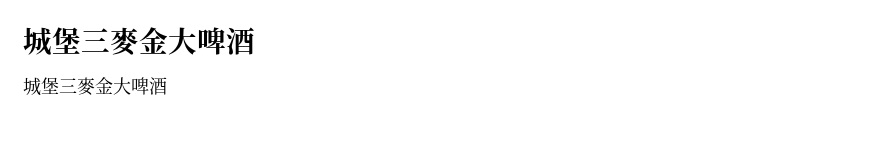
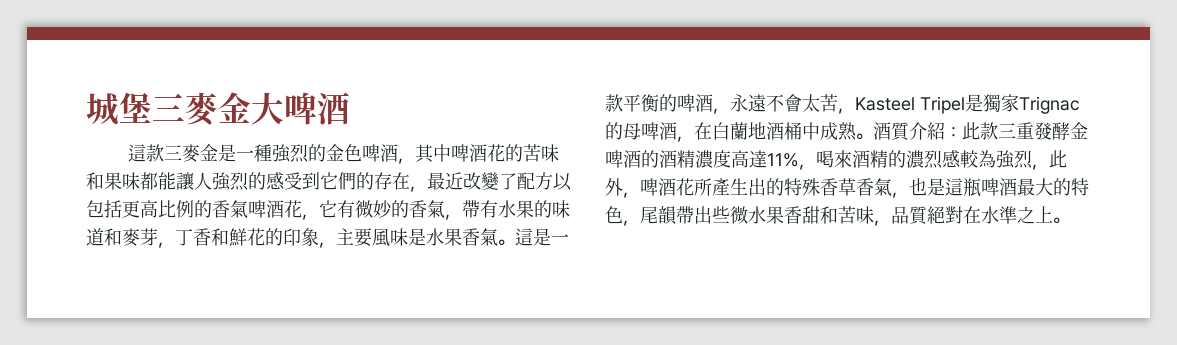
[23,77,167,96] 城堡三麥金大啤酒 -> [128,144,560,164] [86,172,572,192] [86,200,570,220] [86,228,569,248] [605,94,1080,114] [605,122,1088,142] [605,150,1067,170] [605,178,1089,198] [605,206,1070,226] 這款三麥金是一種強烈的金色啤酒，其中啤酒花的苦味和果味都能讓人強烈的感受到它們的存在，最近改變了配方以包括更高比例的香氣啤酒花，它有微妙的香氣，帶有水果的味道和麥芽，丁香和鮮花的印象，主要風味是水果香氣。這是一款平衡的啤酒，永遠不會太苦，Kasteel Tripel是獨家Trignac的母啤酒，在白蘭地酒桶中成熟。酒質介紹：此款三重發酵金啤酒的酒精濃度高達11%，喝來酒精的濃烈感較為強烈，此外，啤酒花所產生出的特殊香草香氣，也是這瓶啤酒最大的特色，尾韻帶出些微水果香甜和苦味，品質絕對在水準之上。

